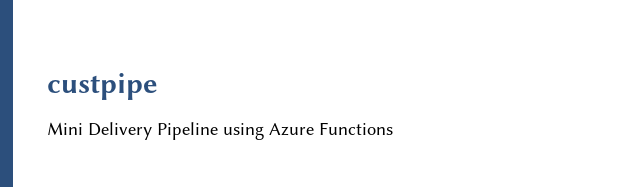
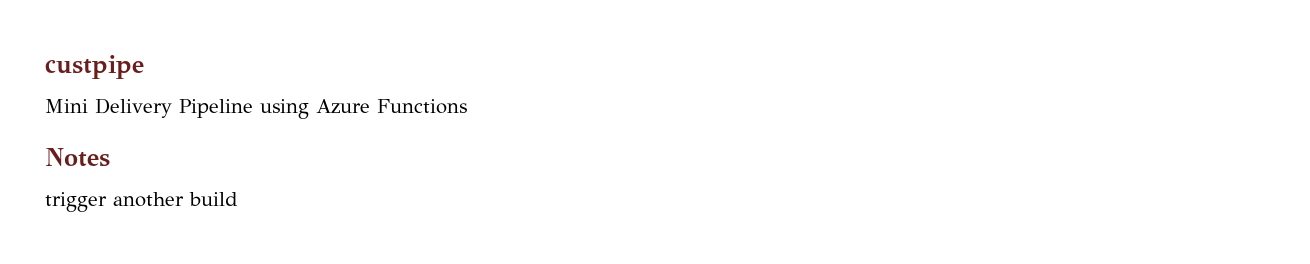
(393, 128) none -> [45,148,110,167] [45,192,238,212] // Notes // trigger another build

